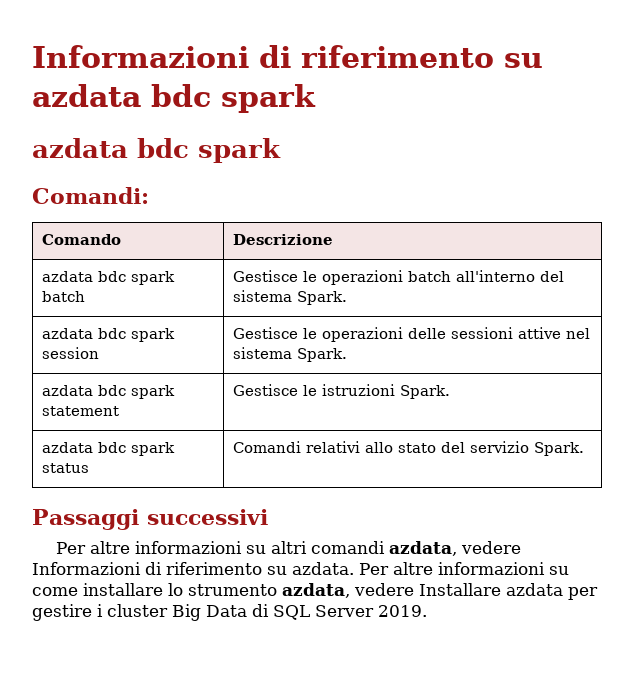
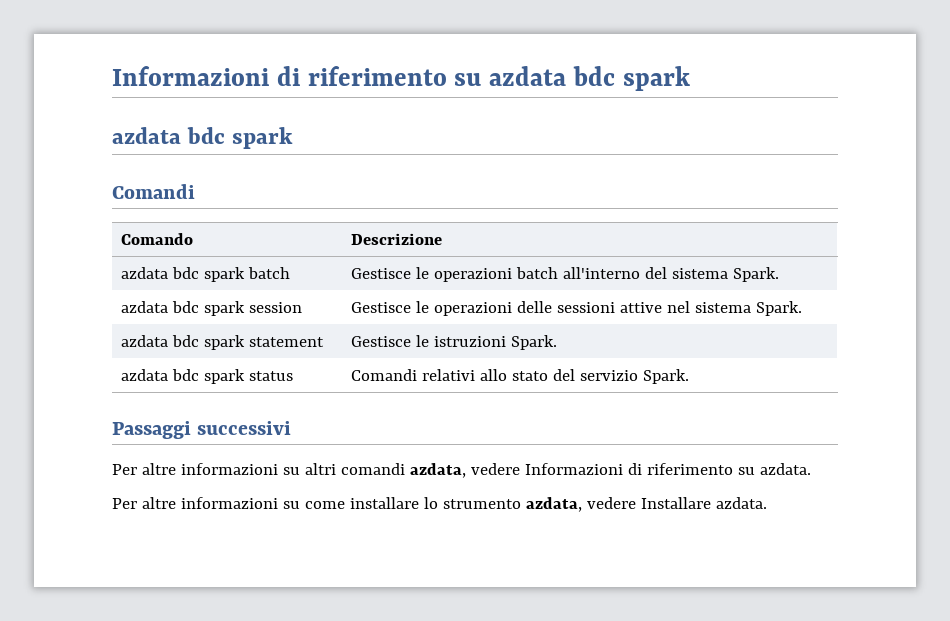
[32,187,149,204] Comandi: -> [112,184,195,199] Comandi
(354, 568) none -> (811, 469) //
[506,583,598,600] [32,604,427,621] azdata per gestire i cluster Big Data di SQL Server 2019. -> [715,497,767,509] azdata.

